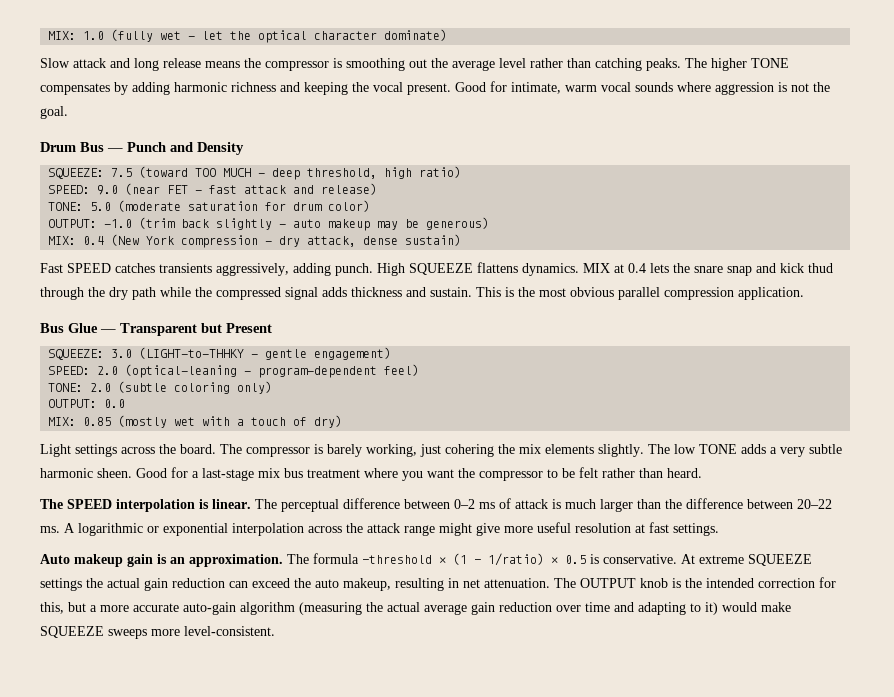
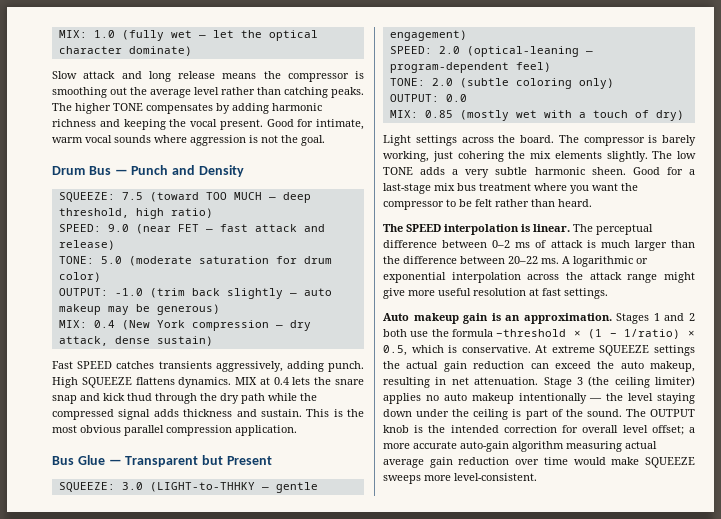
[287,554,309,564] The -> [616,313,695,324] [383,329,449,337] Stages 1 and 2 both use the
[565,555,586,564] 0.5 -> [383,345,444,356] 0.5, which
(550, 583) none -> [543,376,695,388] [383,393,695,404] [383,409,622,420] Stage 3 (the ceiling limiter) applies no auto makeup intentionally — the level staying down under the ceiling is part of the sound.
[40,602,86,614] this, but -> [582,425,684,435] overall level offset;
[299,602,383,615] (measuring the -> [566,441,622,452] measuring
[614,602,718,615] and adapting to it) -> (568, 461) none

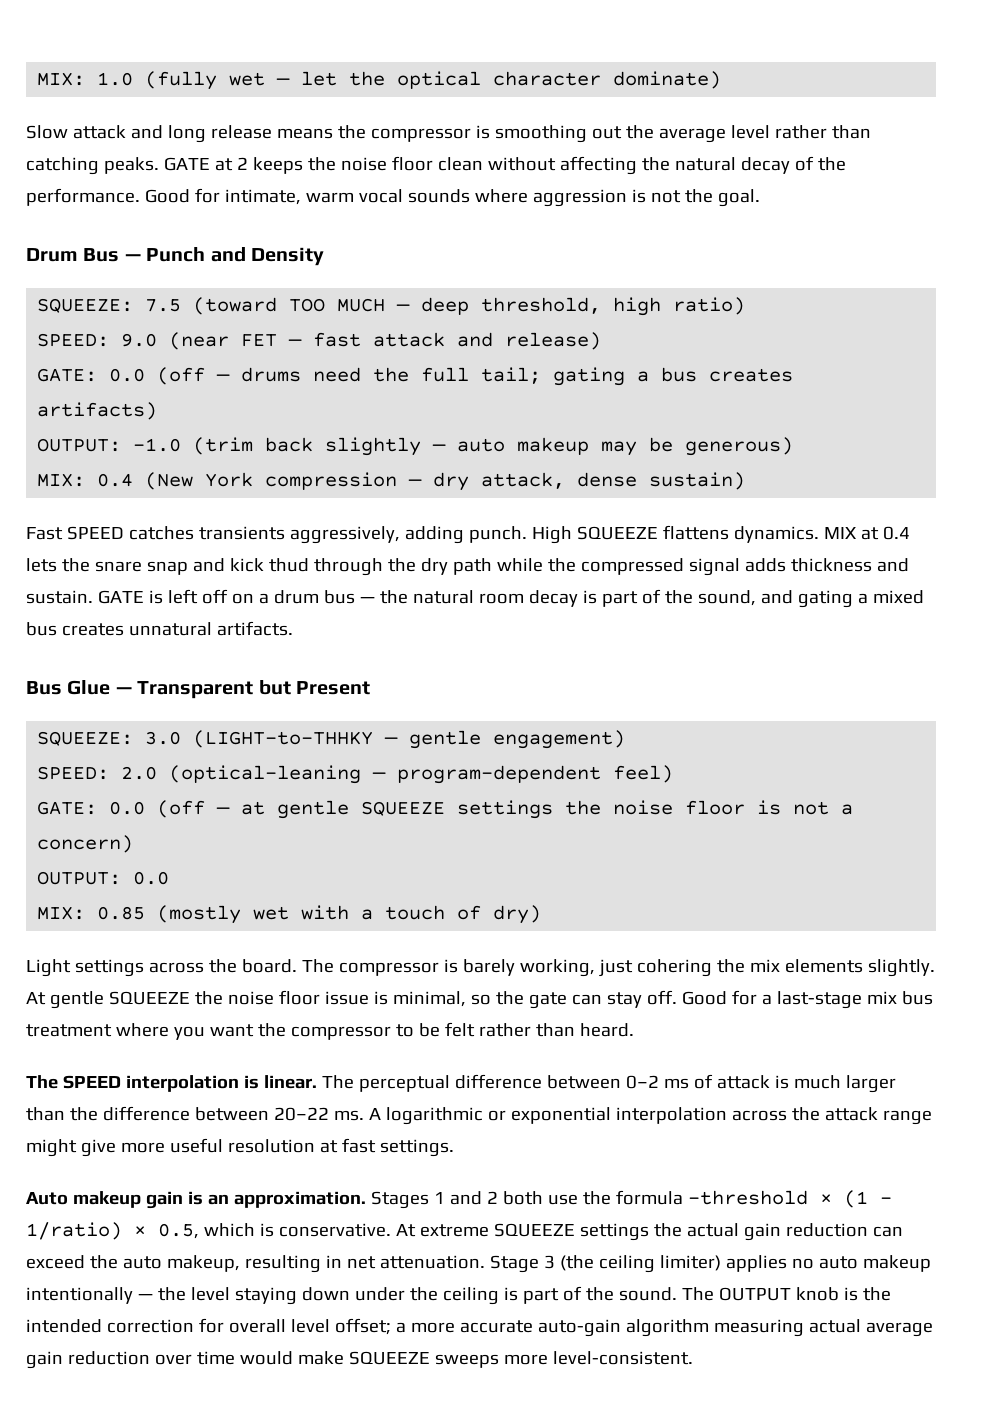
[52,103,322,114] [52,119,263,130] The higher TONE compensates by adding harmonic richness and keeping the vocal present. -> [163,156,846,175] [26,188,140,206] GATE at 2 keeps the noise floor clean without affecting the natural decay of the performance.
[58,256,332,266] [58,272,101,282] TONE: 5.0 (moderate saturation for drum color) -> [37,367,794,386] [37,402,158,420] GATE: 0.0 (off — drums need the full tail; gating a bus creates artifacts)
[306,409,364,417] [52,425,297,436] This is the most obvious parallel compression application. -> [97,589,924,608] [26,621,293,636] GATE is left off on a drum bus — the natural room decay is part of the sound, and gating a mixed bus creates unnatural artifacts.
[389,78,614,89] TONE: 2.0 (subtle coloring only) -> [37,800,854,819] [37,835,134,853] GATE: 0.0 (off — at gentle SQUEEZE settings the noise floor is not a concern)
[652,151,696,159] [383,167,626,178] The low TONE adds a very subtle harmonic sheen. -> [26,990,677,1009] At gentle SQUEEZE the noise floor issue is minimal, so the gate can stay off.

